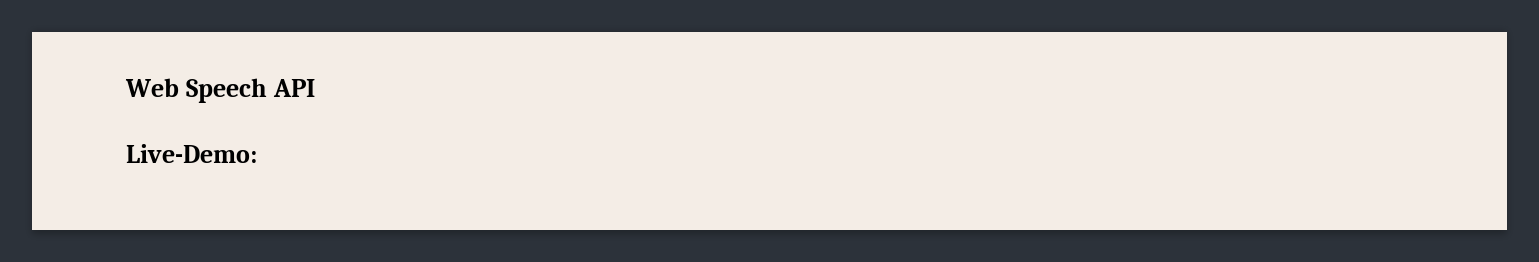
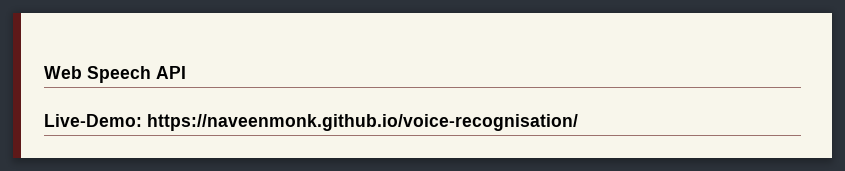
(257, 153) none -> [147,114,578,131] https://naveenmonk.github.io/voice-recognisation/

